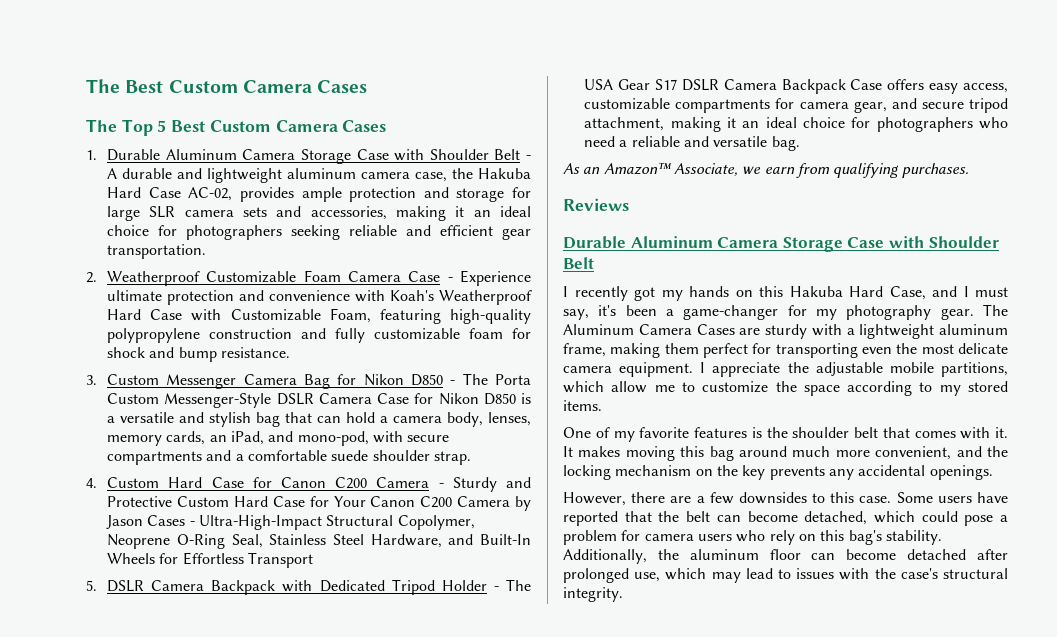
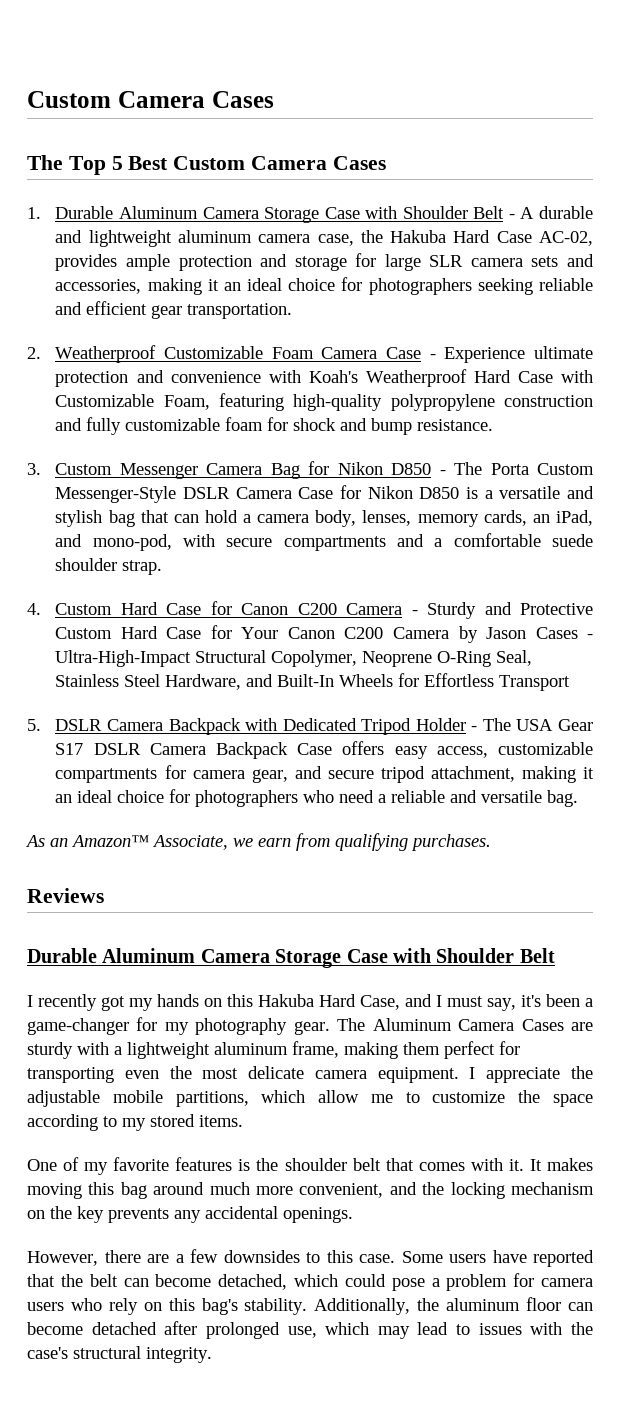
[86,79,164,93] The Best -> (27, 99) none

